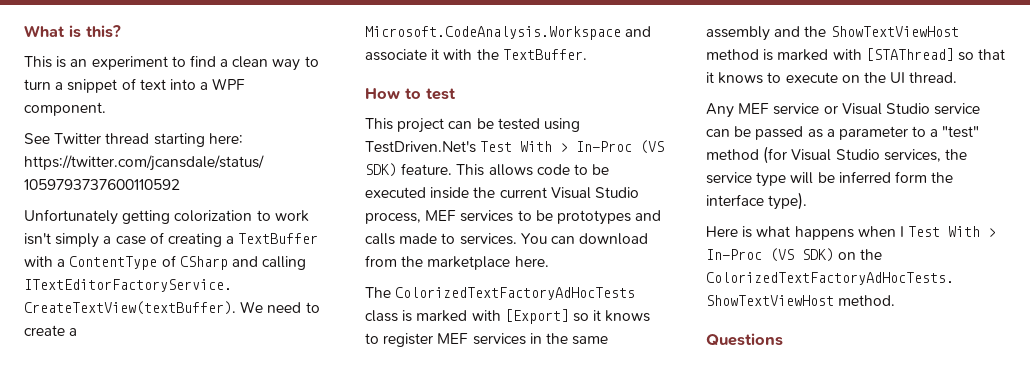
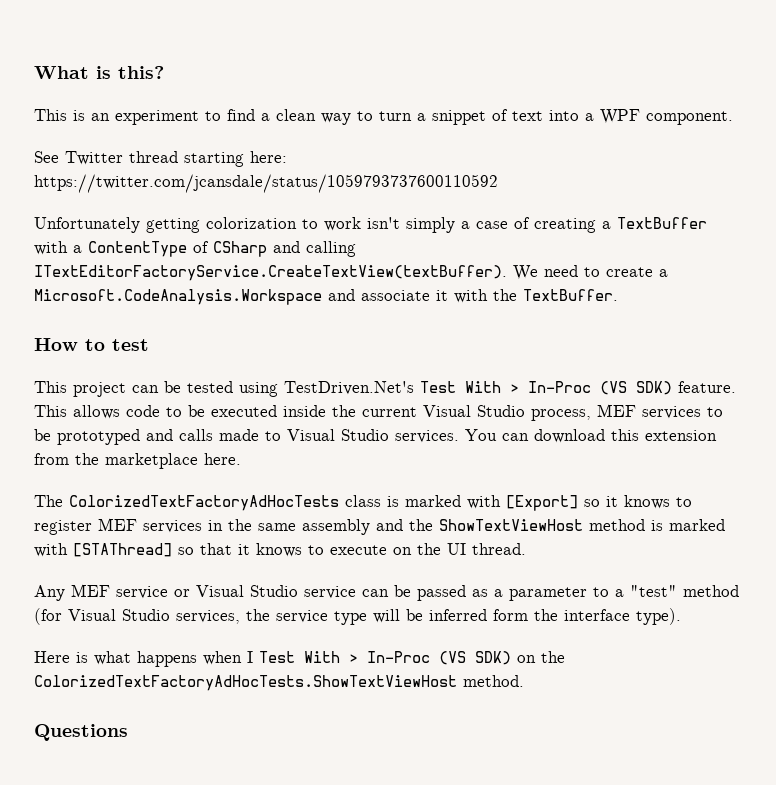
[556,210,631,225] prototypes -> [57,429,140,445] prototyped
(456, 238) none -> [287,429,389,441] Visual Studio
(649, 239) none -> [611,429,717,441] this extension

